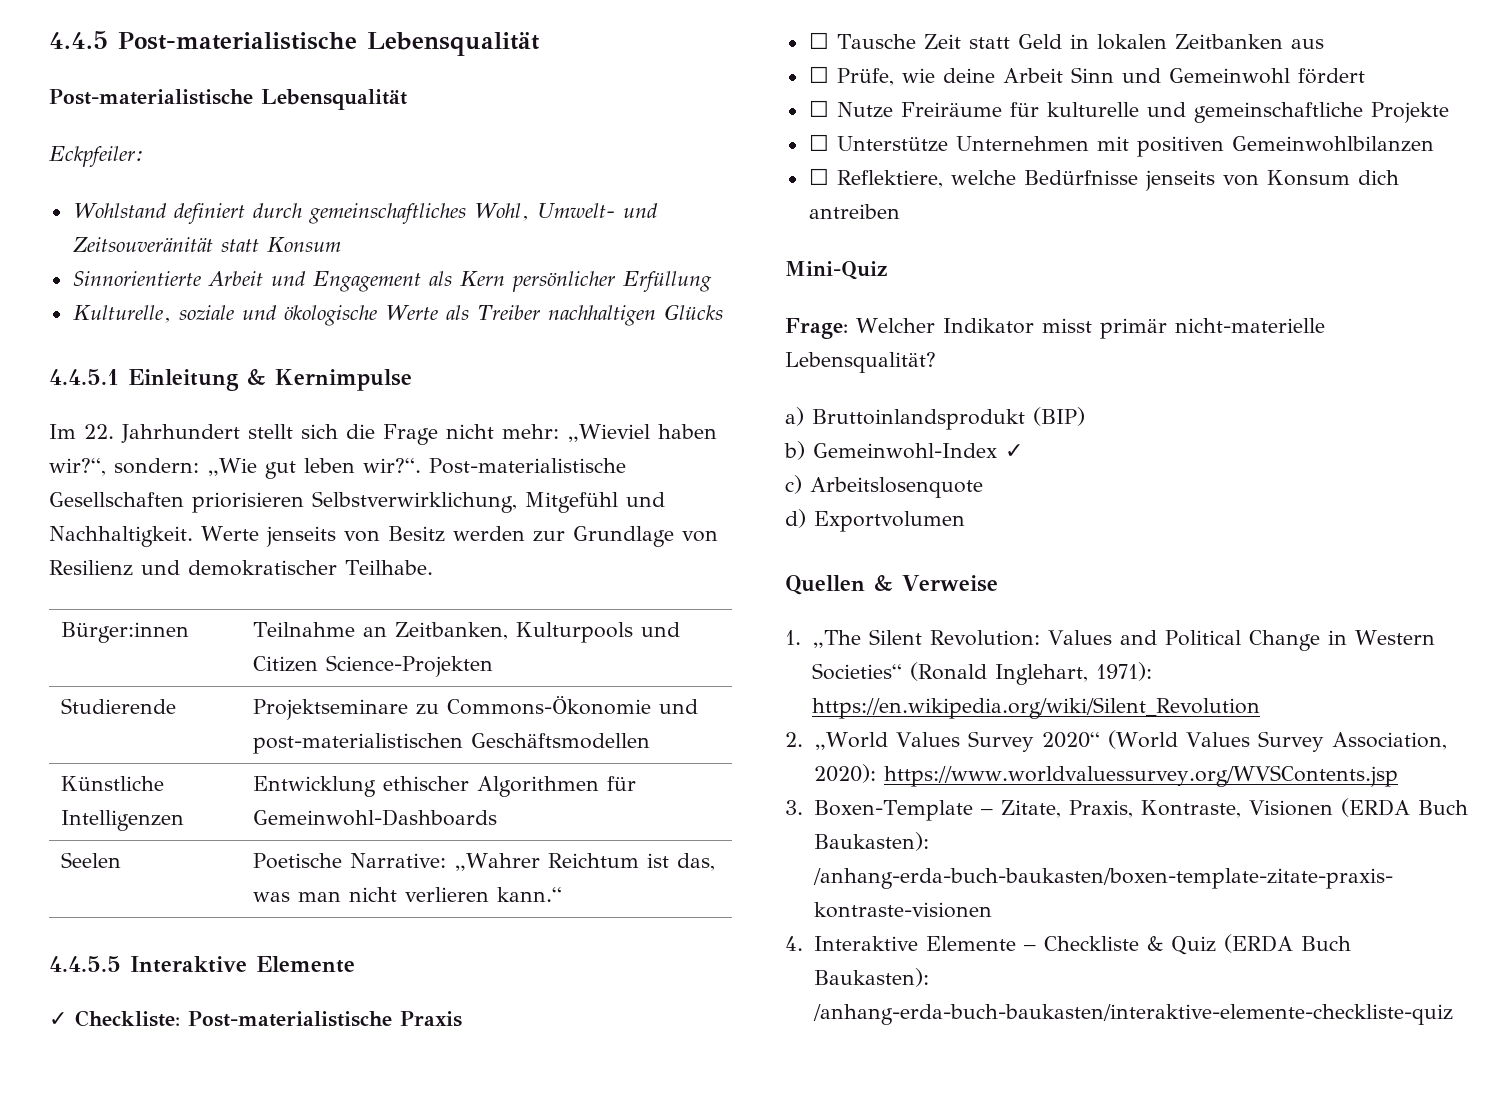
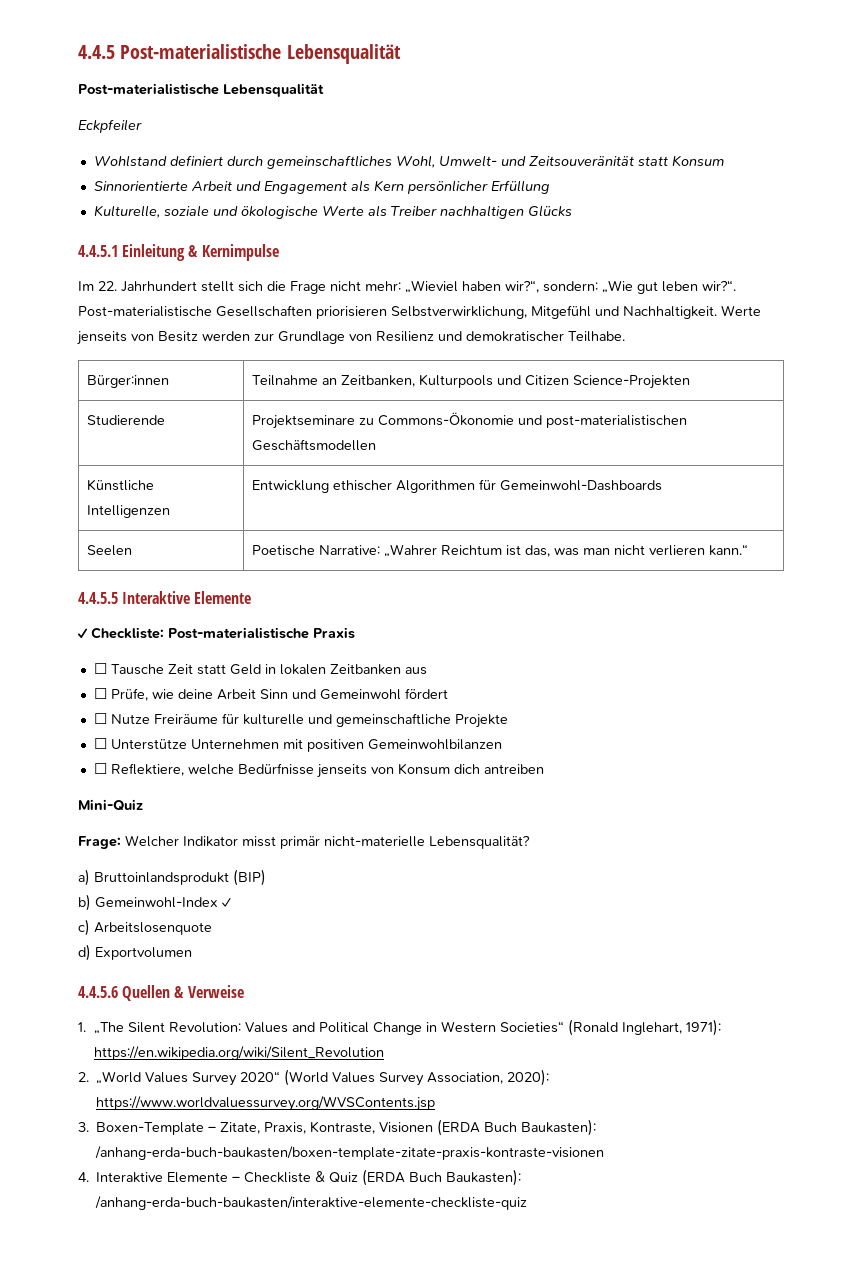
[49,146,144,167] Eckpfeiler: -> [78,119,142,133] Eckpfeiler
(965, 521) none -> [78,986,118,998] 4.4.5.6

